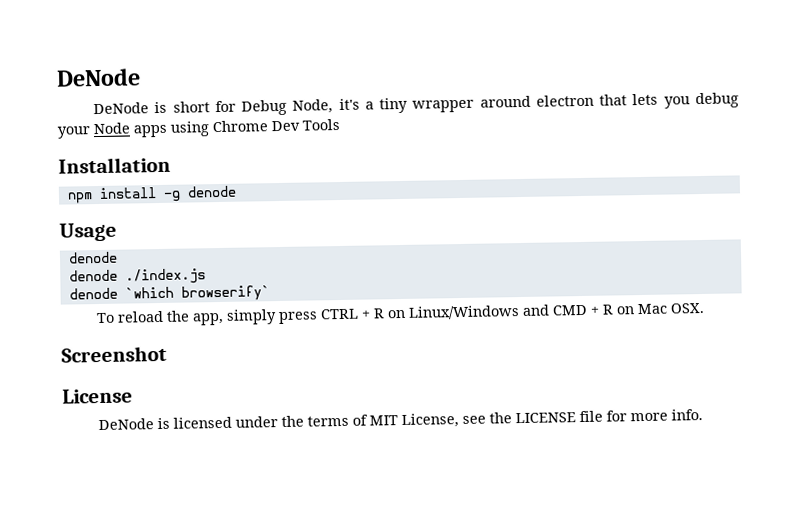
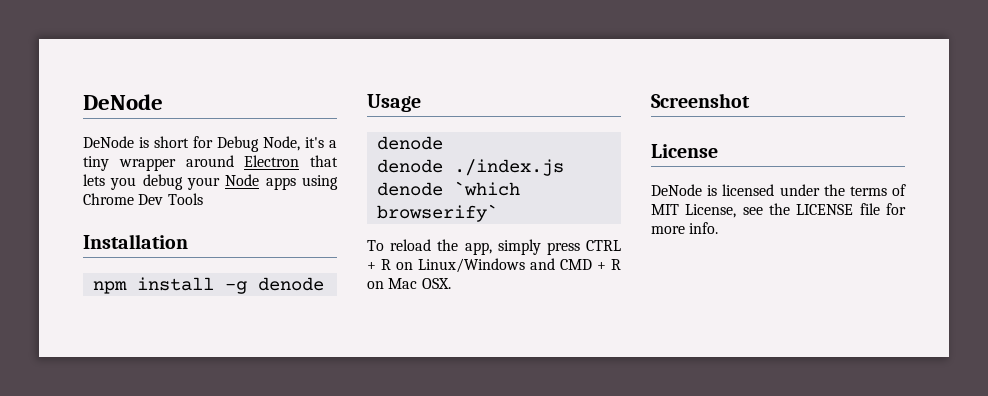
[535,94,594,107] electron -> [244,155,300,167] Electron

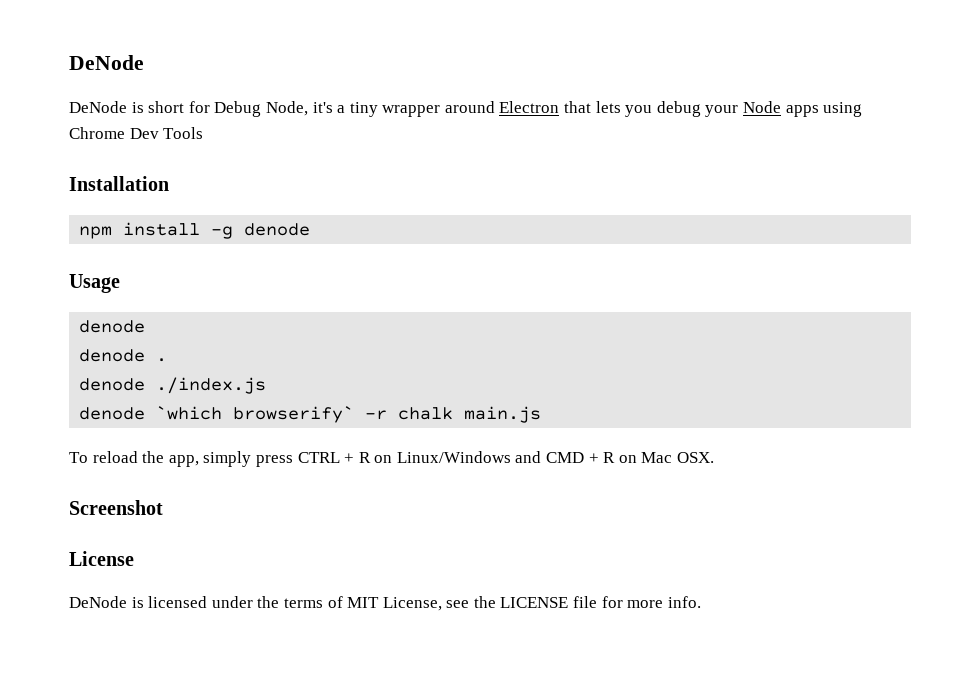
(443, 143) none -> [79,349,168,362] // denode .
(498, 213) none -> [365,406,542,423] -r chalk main.js

